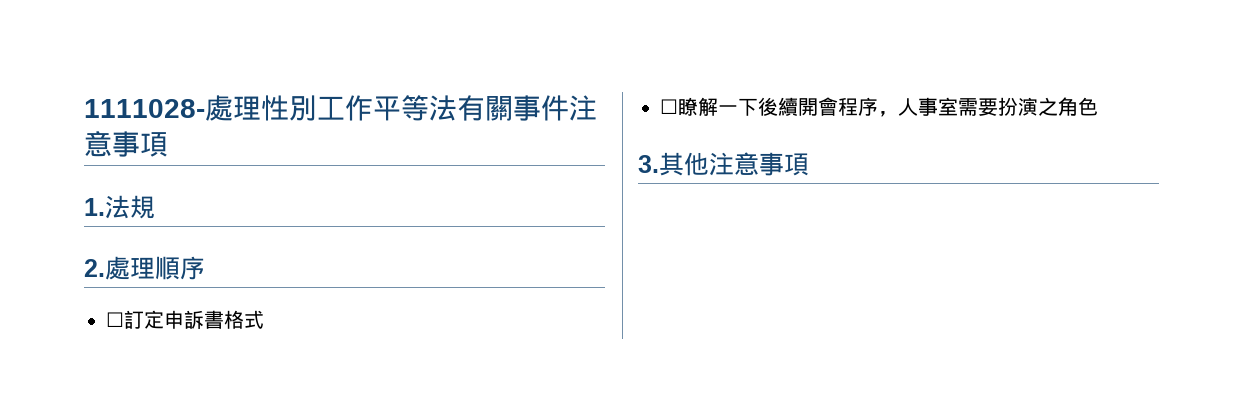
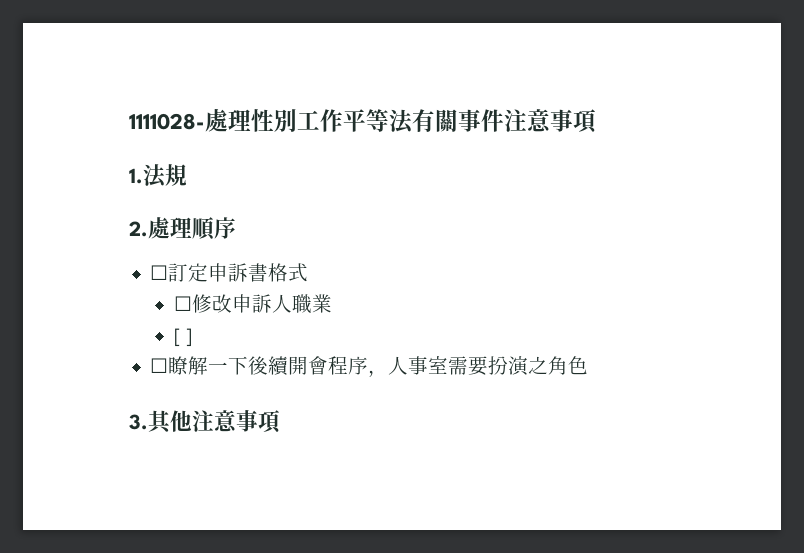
(264, 319) none -> [174,294,333,314] [174,328,194,347] // ☐修改申訴人職業 // [ ]

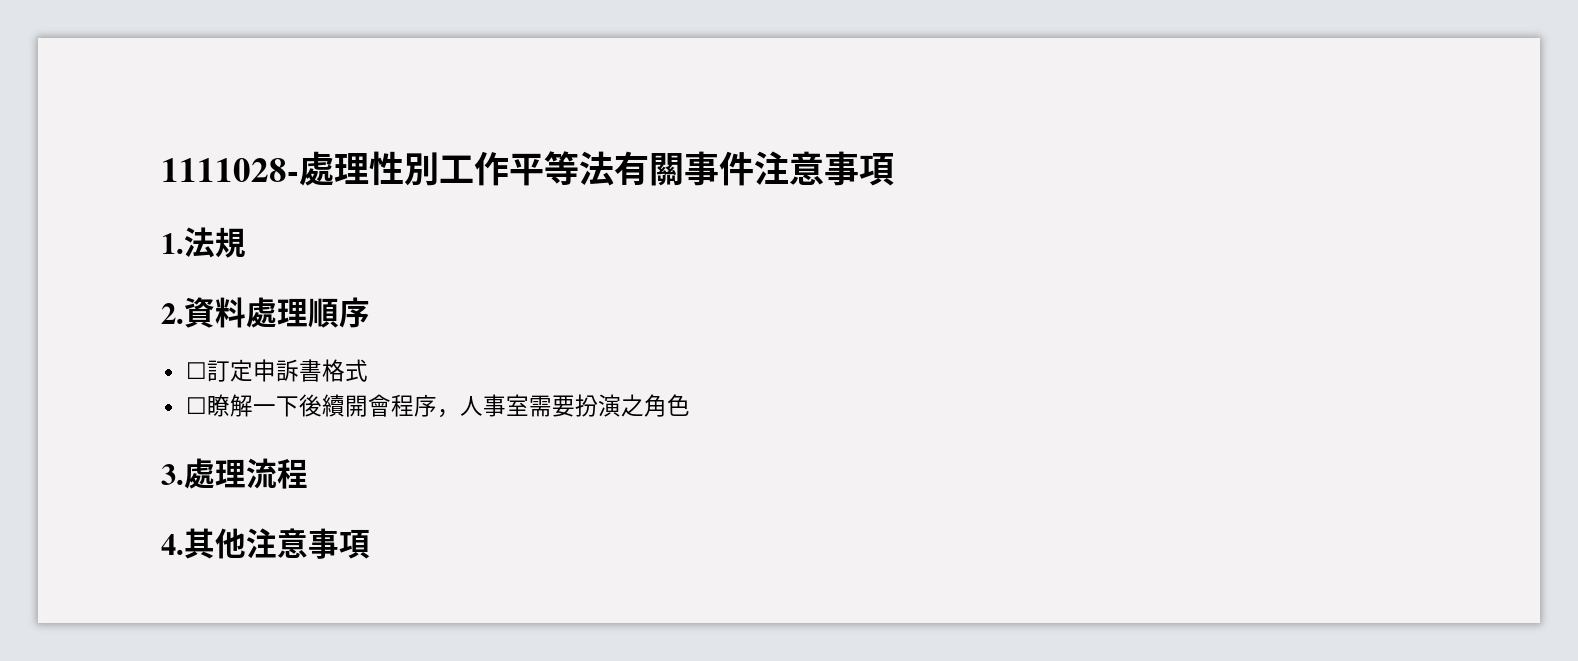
(148, 229) none -> [184,297,246,328] 資料
[174,294,333,314] [174,328,194,347] // ☐修改申訴人職業 // [ ] -> (368, 370) none
(148, 422) none -> [184,458,308,489] [161,534,184,555] 處理流程 // 4.

